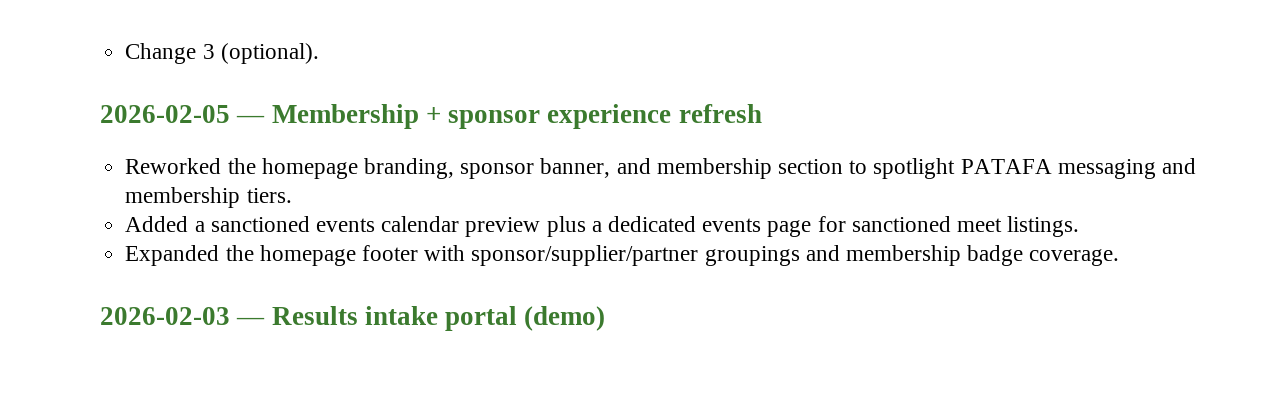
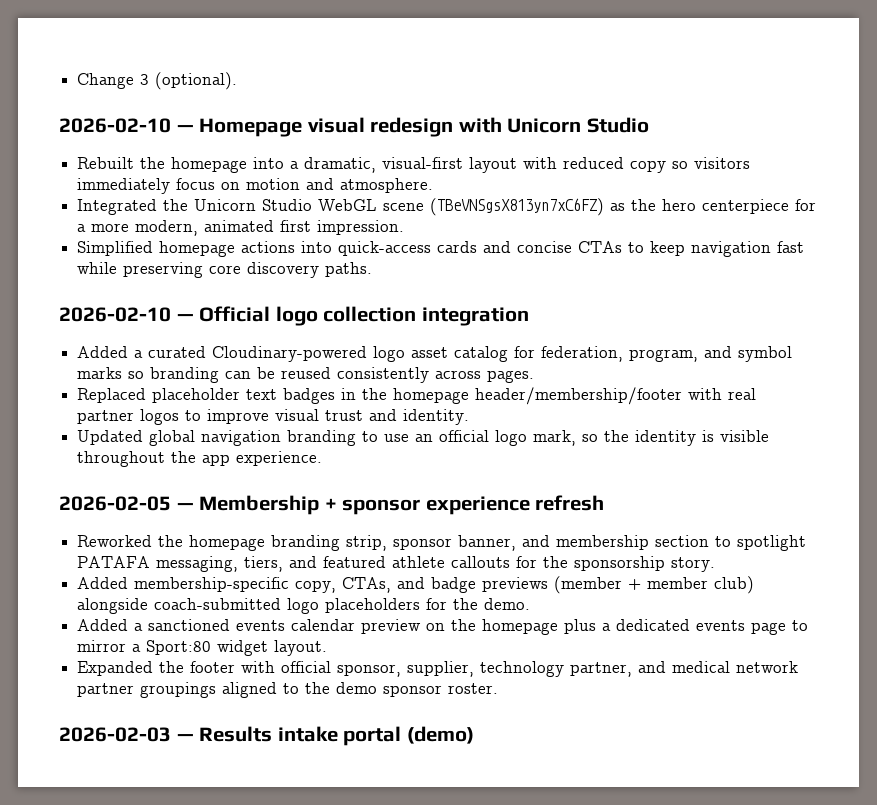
(319, 53) none -> [59,117,649,137] [77,157,751,173] [77,178,434,194] [77,198,817,216] [77,220,405,236] [77,241,805,257] [77,262,373,278] [59,306,529,326] [77,346,793,362] [77,367,535,383] [77,387,757,405] [77,409,470,425] [77,430,770,446] [77,451,323,467] // 2026-02-10 — Homepage visual redesign with Unicorn Studio // Rebuilt the homepage into a dramatic, visual-first layout with reduced copy so visitors immediately focus on motion and atmosphere. // Integrated the Unicorn Studio WebGL scene (TBeVNSgsX813yn7xC6FZ) as the hero centerpiece for a more modern, animated first impression. // Simplified homepage actions into quick-access cards and concise CTAs to keep navigation fast while preserving core discovery paths. // 2026-02-10 — Official logo collection integration // Added a curated Cloudinary-powered logo asset catalog for federation, program, and symbol marks so branding can be reused consistently across pages. // Replaced placeholder text badges in the homepage header/membership/footer with real partner logos to improve visual trust and identity. // Updated global navigation branding to use an official logo mark, so the identity is visible throughout the app experience.
[363,158,454,179] branding, -> [271,535,388,551] branding strip,
[1057,158,1197,179] [125,187,292,208] messaging and membership tiers. -> [156,556,716,572] [77,576,755,594] [77,598,531,614] messaging, tiers, and featured athlete callouts for the sponsorship story. // Added membership-specific copy, CTAs, and badge previews (member + member club) alongside coach-submitted logo placeholders for the demo.
(541, 227) none -> [426,619,559,635] on the homepage
[817,216,1080,237] for sanctioned meet listings. -> [792,620,809,631] [77,640,328,656] to mirror a Sport:80 widget layout.
[259,245,356,266] homepage -> (185, 667) none
[471,245,1120,266] sponsor/supplier/partner groupings and membership badge coverage. -> [281,661,799,677] [77,682,499,698] official sponsor, supplier, technology partner, and medical network partner groupings aligned to the demo sponsor roster.

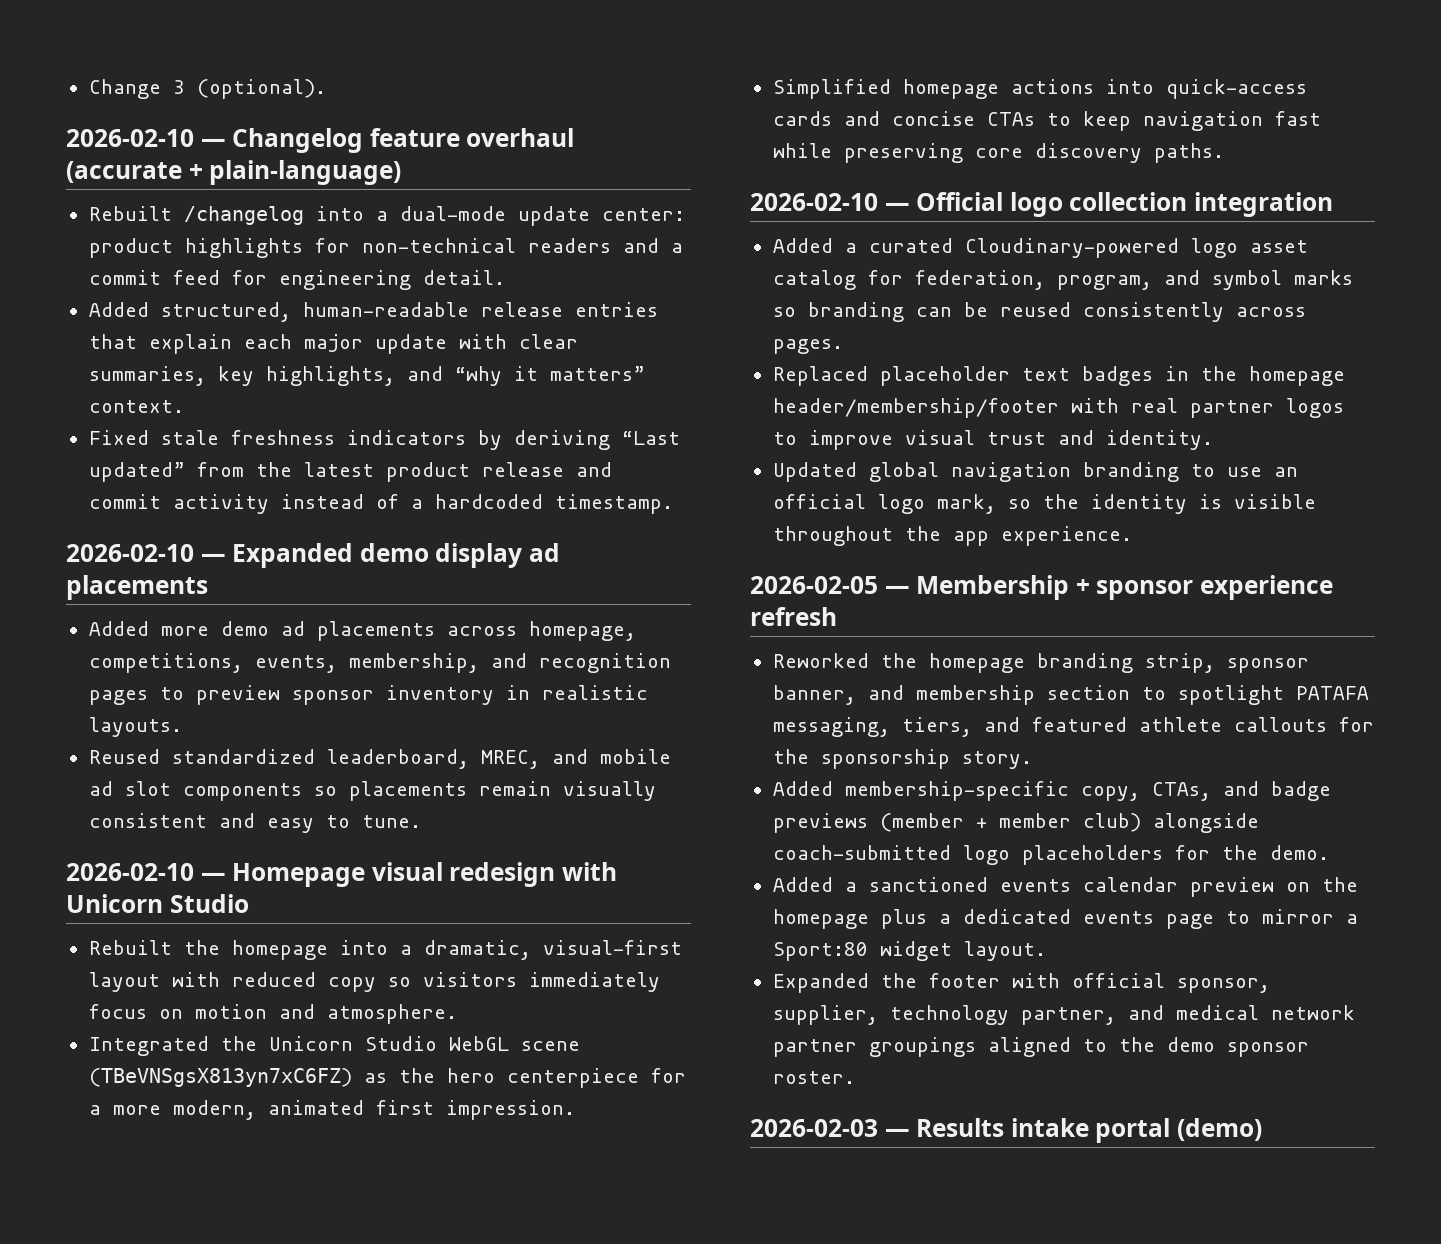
(238, 81) none -> [66,128,575,153] [66,160,402,185] [88,206,685,226] [88,238,683,258] [88,270,505,290] [88,302,658,322] [88,334,578,354] [88,366,645,386] [88,400,184,413] [88,430,680,450] [88,462,612,482] [88,494,673,514] [66,543,561,568] [66,575,208,600] [88,621,636,641] [88,653,671,673] [88,685,648,705] [88,717,182,737] [88,749,671,769] [88,781,656,801] [88,813,421,833] // 2026-02-10 — Changelog feature overhaul (accurate + plain-language) // Rebuilt /changelog into a dual-mode update center: product highlights for non-technical readers and a commit feed for engineering detail. // Added structured, human-readable release entries that explain each major update with clear summaries, key highlights, and “why it matters” context. // Fixed stale freshness indicators by deriving “Last updated” from the latest product release and commit activity instead of a hardcoded timestamp. // 2026-02-10 — Expanded demo display ad placements // Added more demo ad placements across homepage, competitions, events, membership, and recognition pages to preview sponsor inventory in realistic layouts. // Reused standardized leaderboard, MREC, and mobile ad slot components so placements remain visually consistent and easy to tune.

